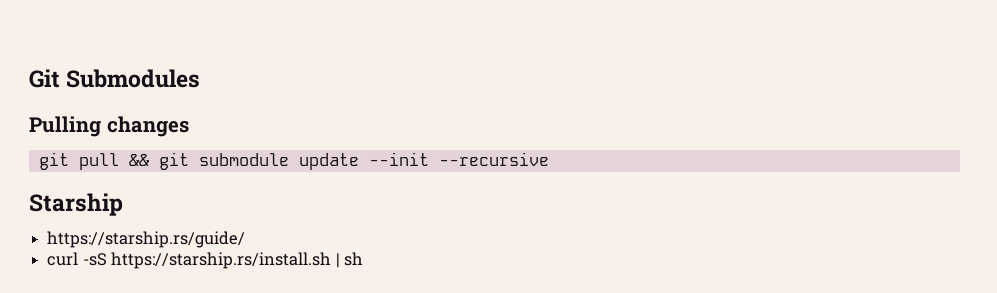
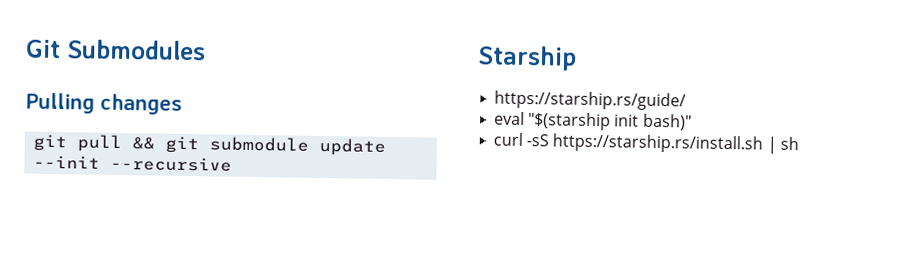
(246, 239) none -> [494,111,692,131] // eval "$(starship init bash)"

